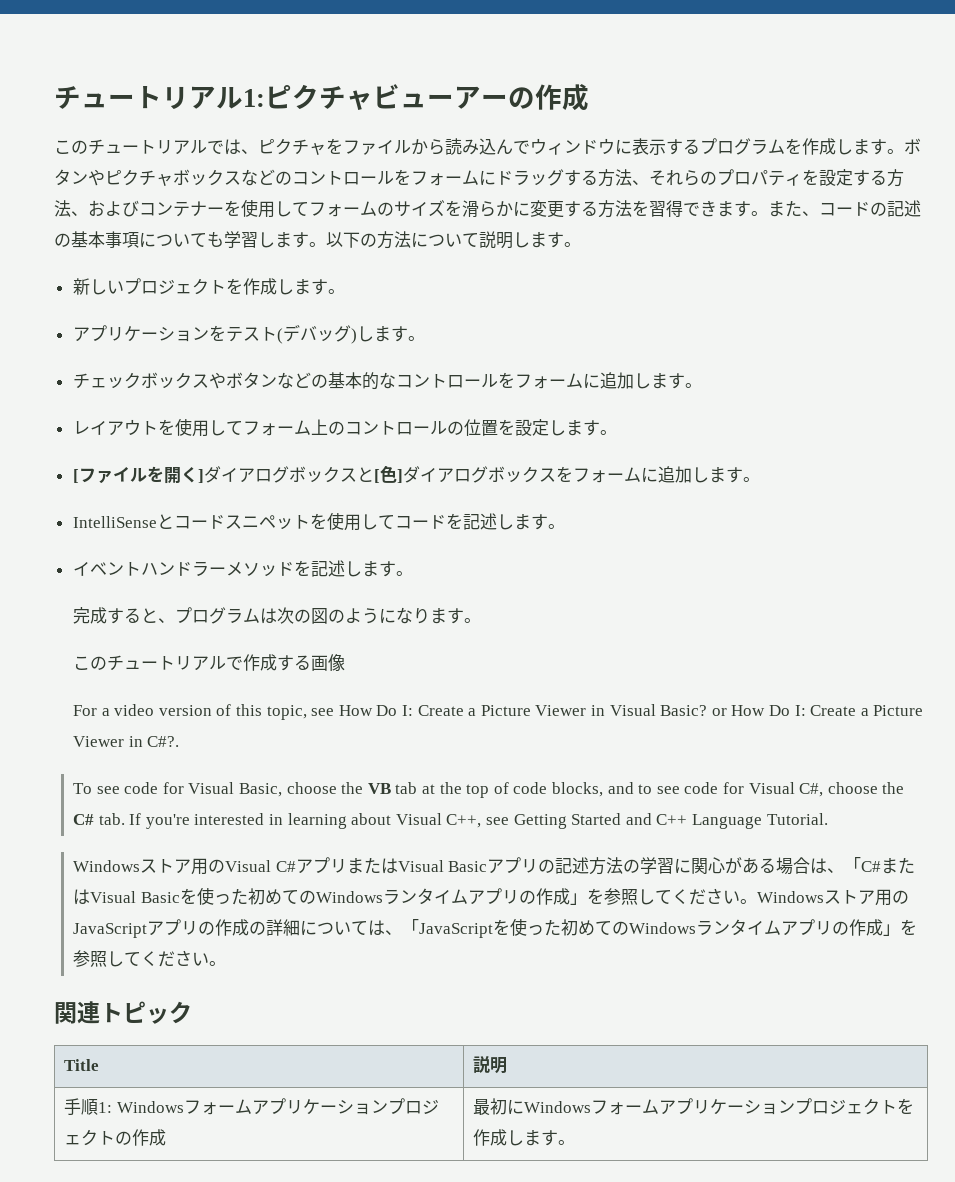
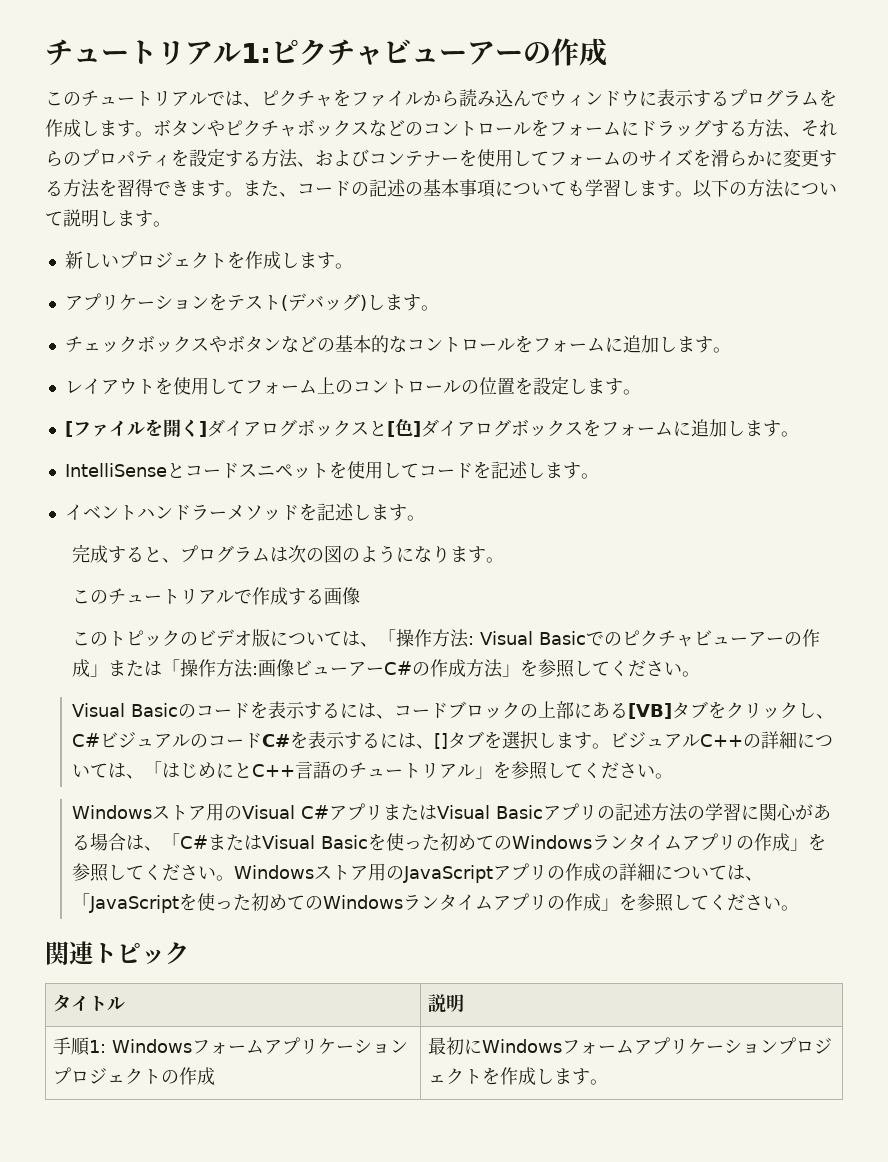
[73,704,924,720] [73,736,180,747] [73,782,905,798] [73,813,828,829] For a video version of this topic, see How Do I: Create a Picture Viewer in Visual Basic? or How Do I: Create a Picture Viewer in C#?. // To see code for Visual Basic, choose the VB tab at the top of code blocks, and to see code for Visual C#, choose the C# tab. If you're interested in learning about Visual C++, see Getting Started and C++ Language Tutorial. -> [72,629,821,648] [72,659,701,678] [72,701,835,719] [72,731,834,749] [72,761,674,780] このトピックのビデオ版については、「操作方法: Visual Basicでのピクチャビューアーの作成」または「操作方法:画像ビューアーC#の作成方法」を参照してください。 // Visual Basicのコードを表示するには、コードブロックの上部にある[VB]タブをクリックし、C#ビジュアルのコードC#を表示するには、[]タブを選択します。ビジュアルC++の詳細については、「はじめにとC++言語のチュートリアル」を参照してください。
[64,1059,100,1071] Title -> [52,994,125,1012] タイトル

